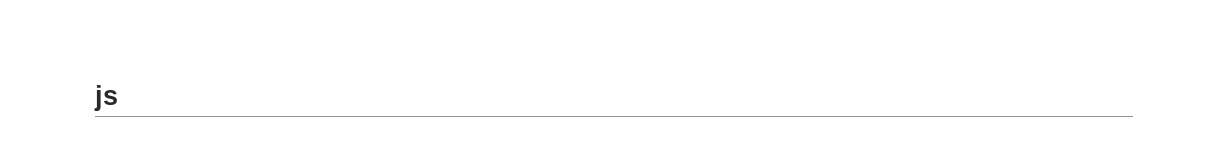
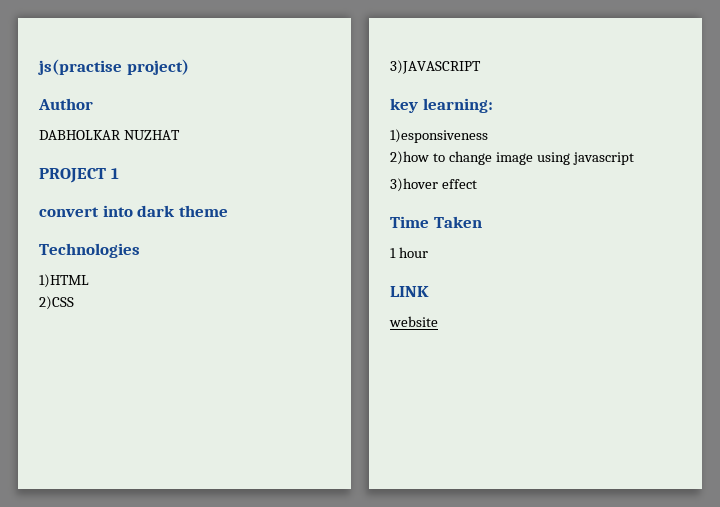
[94,85,118,111] js -> [38,59,189,75] [38,98,93,110] [39,130,180,140] [39,168,119,183] [39,205,228,217] [39,243,140,258] [39,274,89,288] [39,296,74,310] [390,60,481,74] [390,98,493,113] [390,129,488,143] [390,151,634,165] [390,178,477,192] [390,216,482,228] [390,247,428,258] [390,286,429,297] [389,316,438,327] js(practise project) // Author // DABHOLKAR NUZHAT // PROJECT 1 // convert into dark theme // Technologies // 1)HTML // 2)CSS // 3)JAVASCRIPT // key learning: // 1)esponsiveness // 2)how to change image using javascript // 3)hover effect // Time Taken // 1 hour // LINK // website

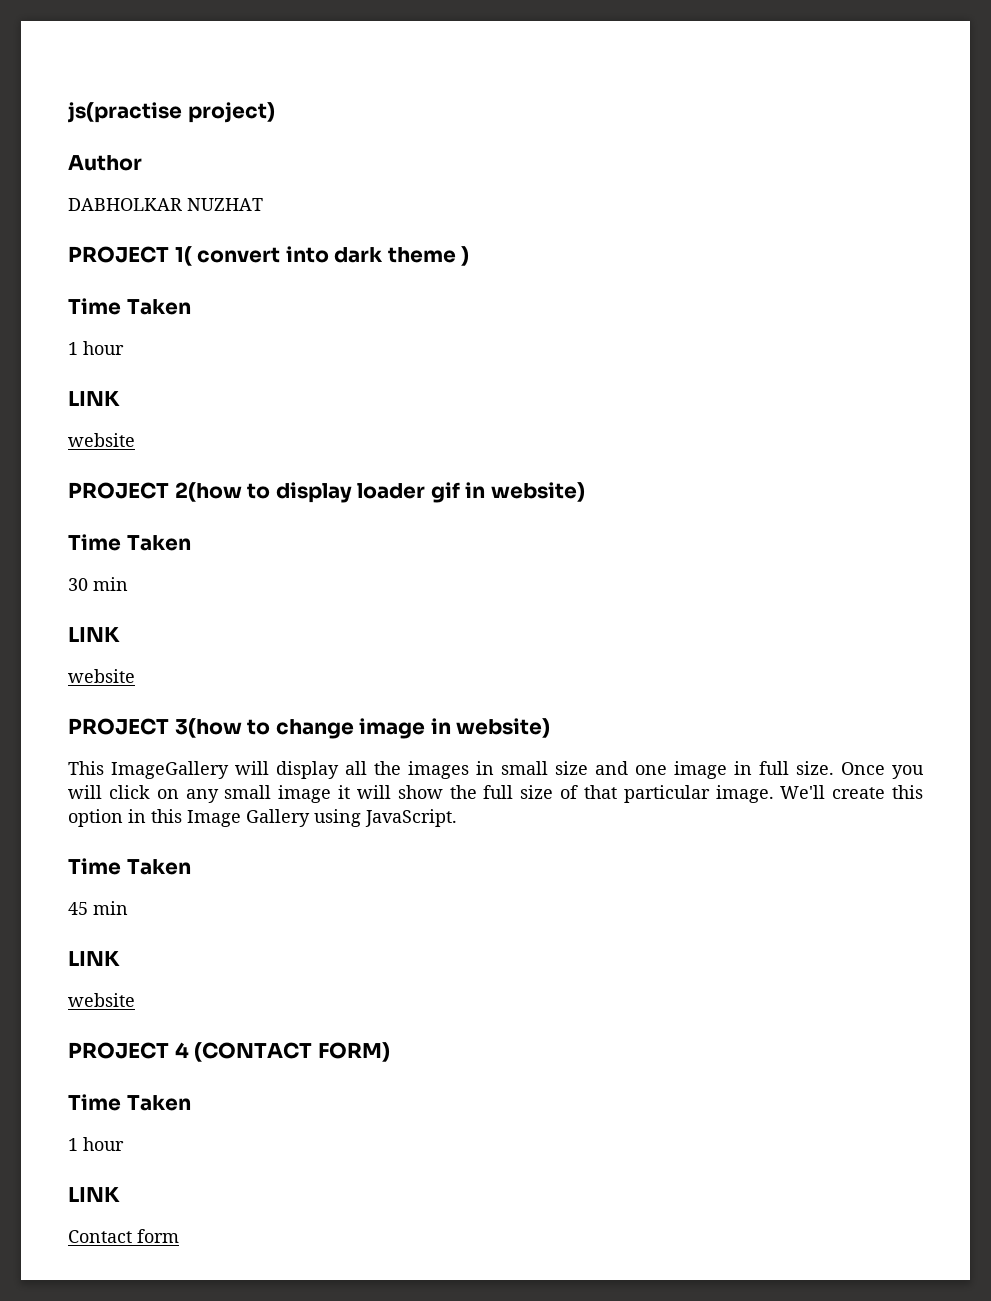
[110,168,119,179] 1 // -> [174,246,192,266] 1(
[39,243,140,258] [39,274,89,288] [39,296,74,310] [390,60,481,74] [390,98,493,113] [390,129,488,143] [390,151,634,165] [390,178,477,192] // Technologies // 1)HTML // 2)CSS // 3)JAVASCRIPT // key learning: // 1)esponsiveness // 2)how to change image using javascript // 3)hover effect -> [461,246,470,266] )
(438, 321) none -> [68,482,585,503] [68,534,191,551] [68,577,128,591] [68,627,120,642] [68,669,135,683] [68,718,551,739] [68,761,924,779] [68,785,924,803] [68,809,457,827] [68,858,191,875] [68,901,128,915] [68,951,120,966] [68,993,135,1007] [68,1042,390,1062] [68,1094,191,1111] [68,1137,124,1151] [68,1187,120,1202] [68,1229,179,1243] // PROJECT 2(how to display loader gif in website) // Time Taken // 30 min // LINK // website // PROJECT 3(how to change image in website) // This ImageGallery will display all the images in small size and one image in full size. Once you will click on any small image it will show the full size of that particular image. We'll create this option in this Image Gallery using JavaScript. // Time Taken // 45 min // LINK // website // PROJECT 4 (CONTACT FORM) // Time Taken // 1 hour // LINK // Contact form

